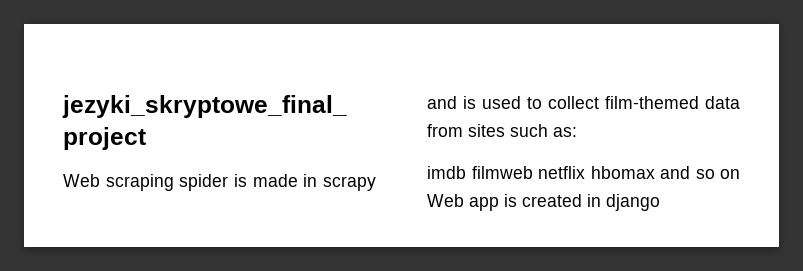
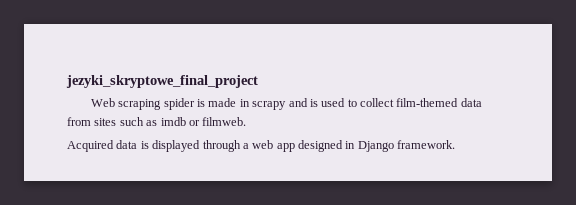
[553,127,577,137] [427,166,740,179] [427,194,660,211] as: // imdb filmweb netflix hbomax and so on Web app is created in django -> [146,117,247,126] [67,140,456,152] as imdb or filmweb. // Acquired data is displayed through a web app designed in Django framework.

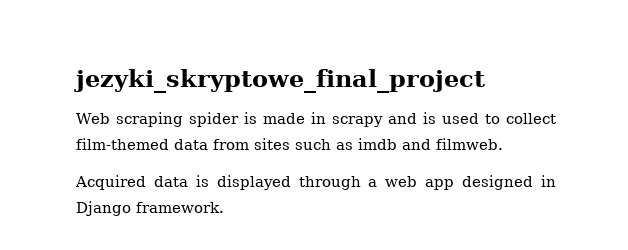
[188,120,200,126] or -> [402,139,431,150] and

